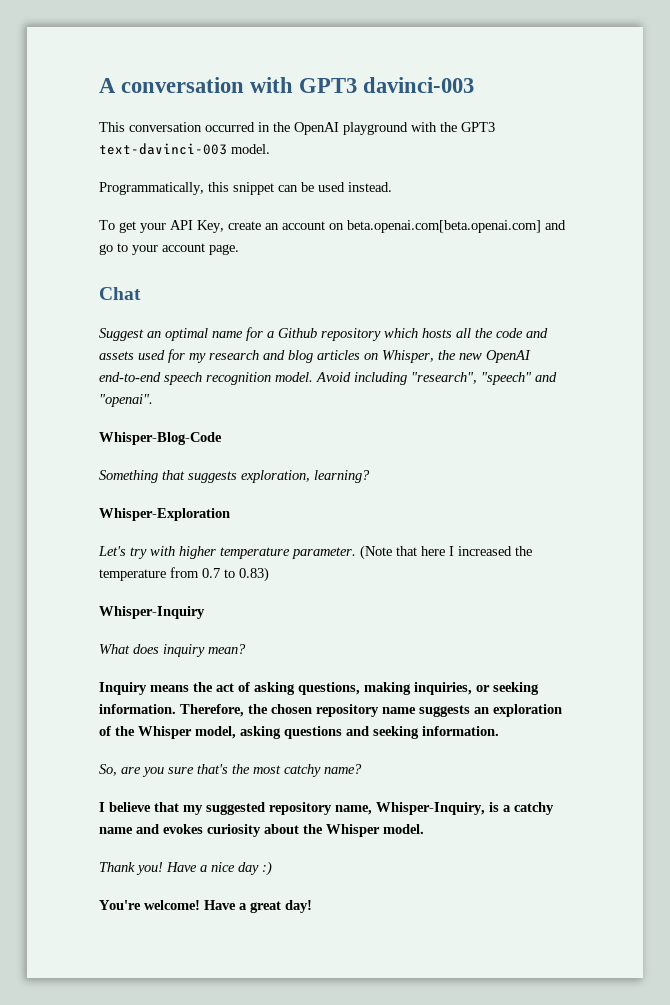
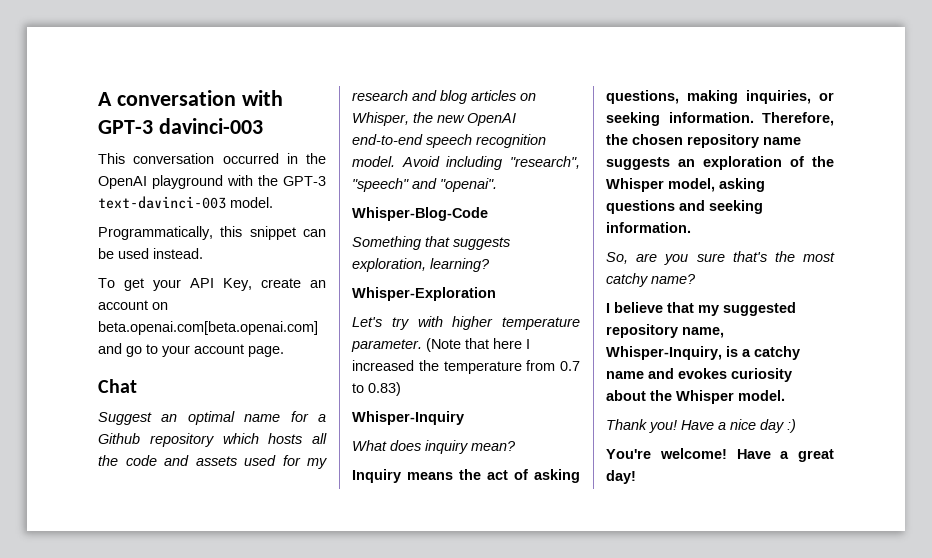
[299,78,358,93] GPT3 -> [98,120,153,134] GPT-3
[461,122,495,132] GPT3 -> [283,176,326,186] GPT-3

